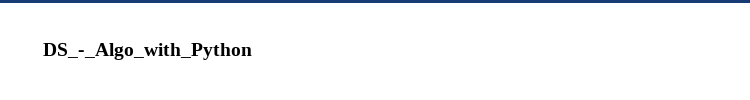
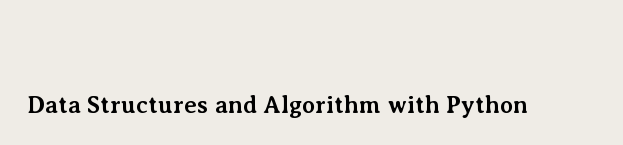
[43,43,252,60] DS_-_Algo_with_Python -> [27,95,529,118] Data Structures and Algorithm with Python

